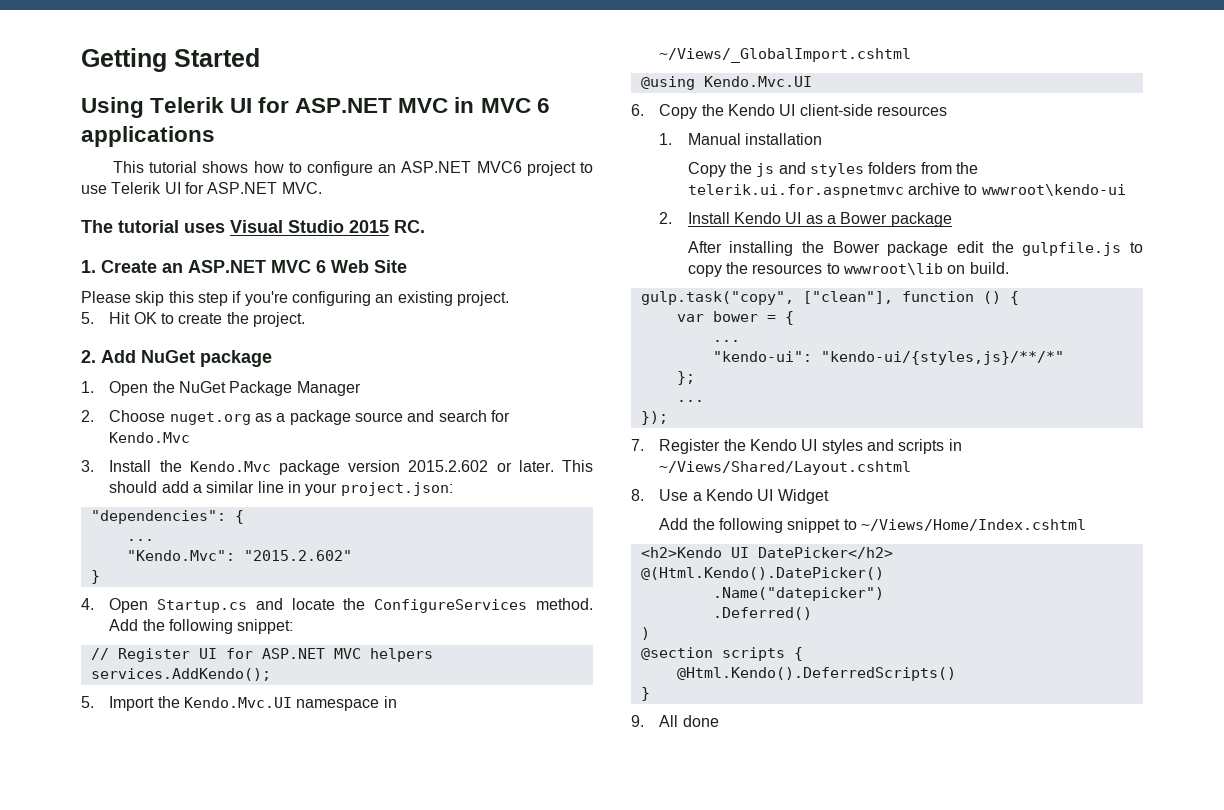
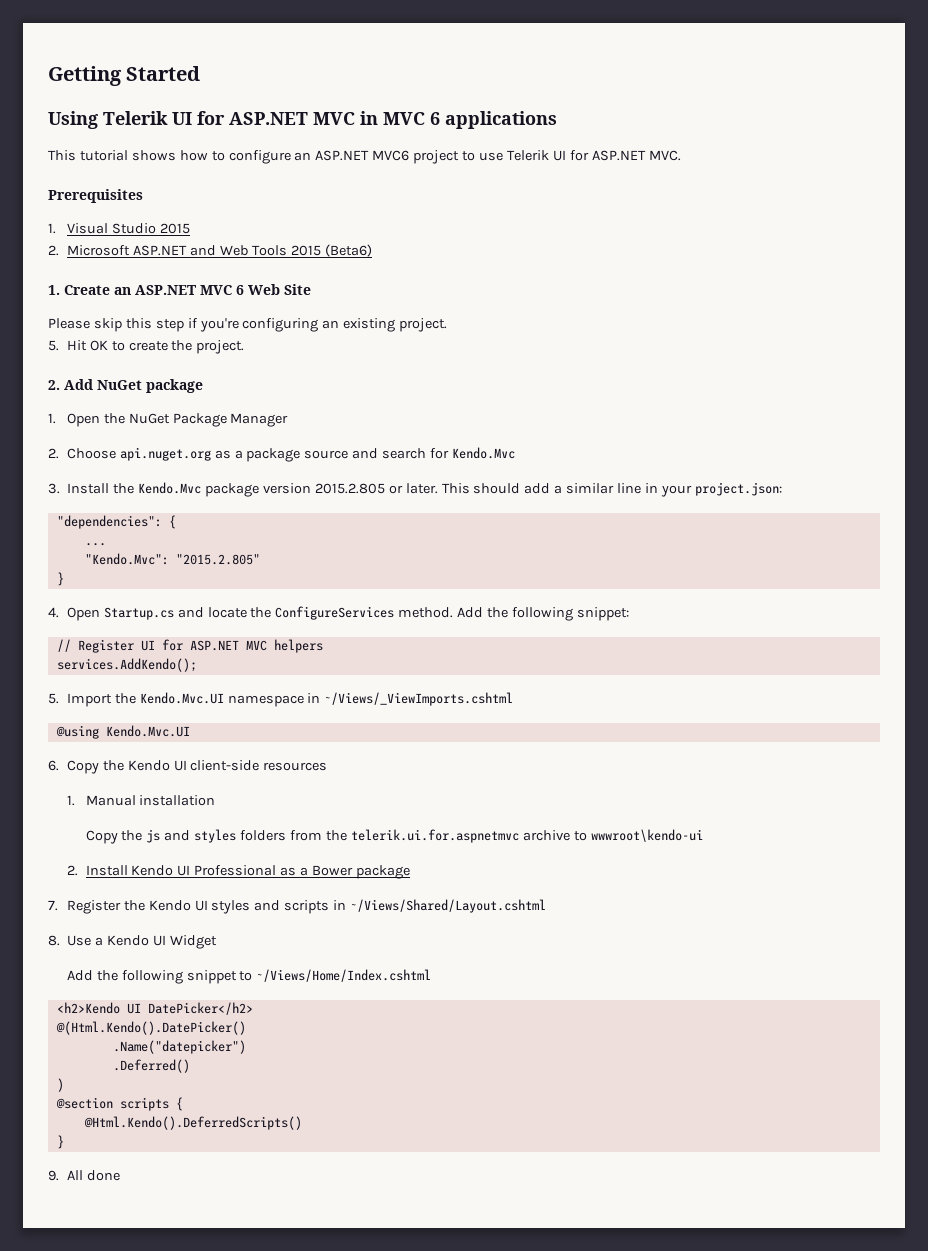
[81,220,225,233] The tutorial uses -> [48,189,143,203] [48,223,56,234] Prerequisites // 1.
[394,220,425,233] RC. -> [48,244,373,257] // 2. Microsoft ASP.NET and Web Tools 2015 (Beta6)
[169,412,251,425] nuget.org -> [119,447,211,461] api.nuget.org
[408,460,489,472] 2015.2.602 -> [314,483,385,494] 2015.2.805
[243,550,352,561] "2015.2.602" -> [175,554,260,565] "2015.2.805"
[659,48,912,63] ~/Views/_GlobalImport.cshtml -> [324,692,514,706] ~/Views/_ViewImports.cshtml
(802, 218) none -> [194,865,277,876] Professional
[687,241,1143,256] [687,262,1009,277] [640,291,1019,305] [676,311,794,325] [712,340,740,342] [712,351,1064,365] [676,371,695,385] [676,400,704,402] [640,411,668,425] // After installing the Bower package edit the gulpfile.js to copy the resources to wwwroot\lib on build. // gulp.task("copy", ["clean"], function () { // var bower = { // ... // "kendo-ui": "kendo-ui/{styles,js}/**/*" // }; // ... // }); -> (410, 872) none

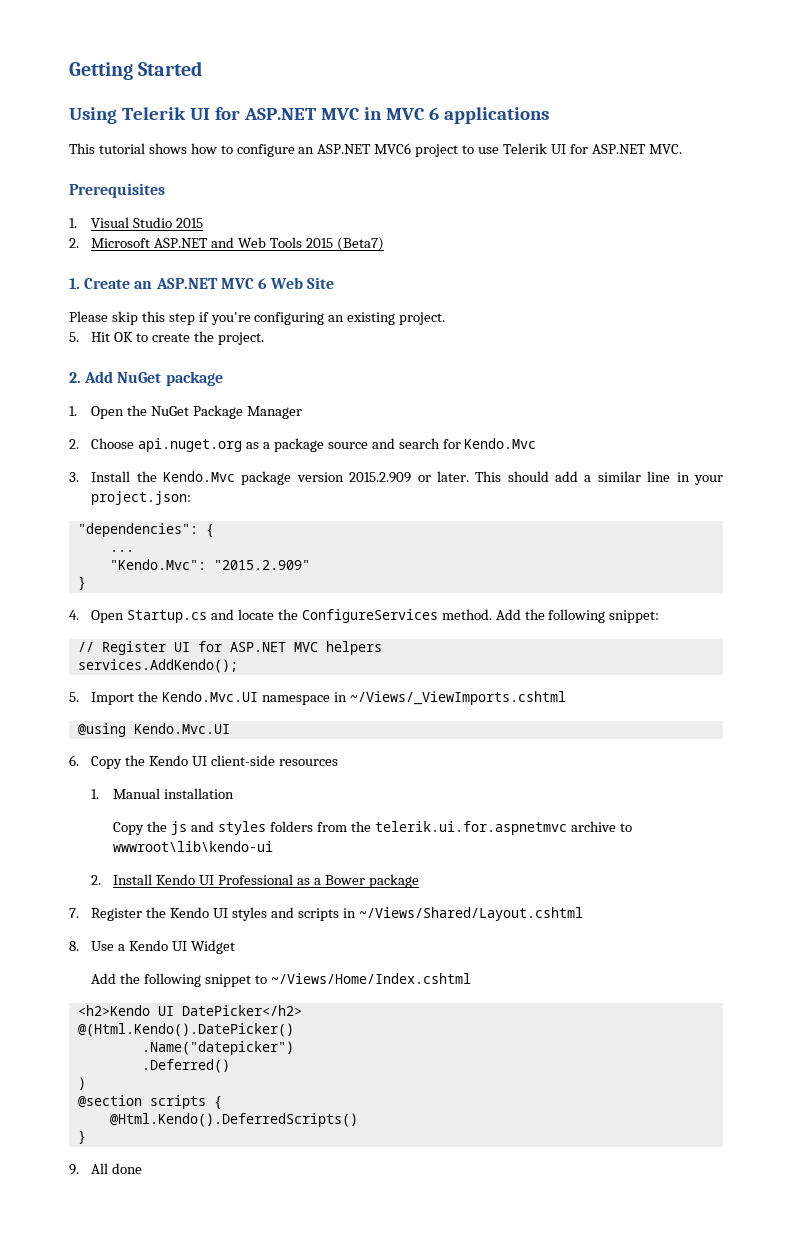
[325,244,373,257] (Beta6) -> [336,237,384,251] (Beta7)
[314,483,385,494] 2015.2.805 -> [349,472,412,483] 2015.2.909
[175,554,260,565] "2015.2.805" -> [213,560,310,570] "2015.2.909"
[590,829,703,842] wwwroot\kendo-ui -> [113,841,274,852] wwwroot\lib\kendo-ui

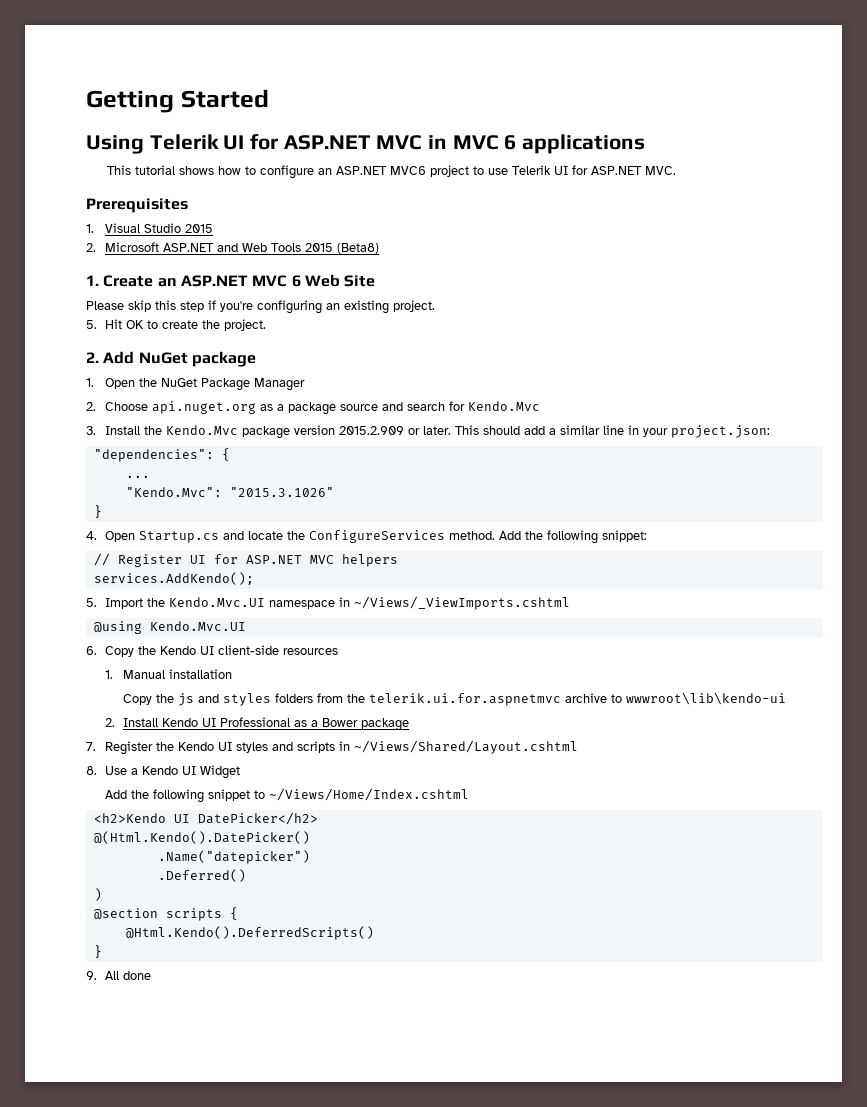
[336,237,384,251] (Beta7) -> [336,243,379,254] (Beta8)
[213,560,310,570] "2015.2.909" -> [229,487,334,497] "2015.3.1026"

